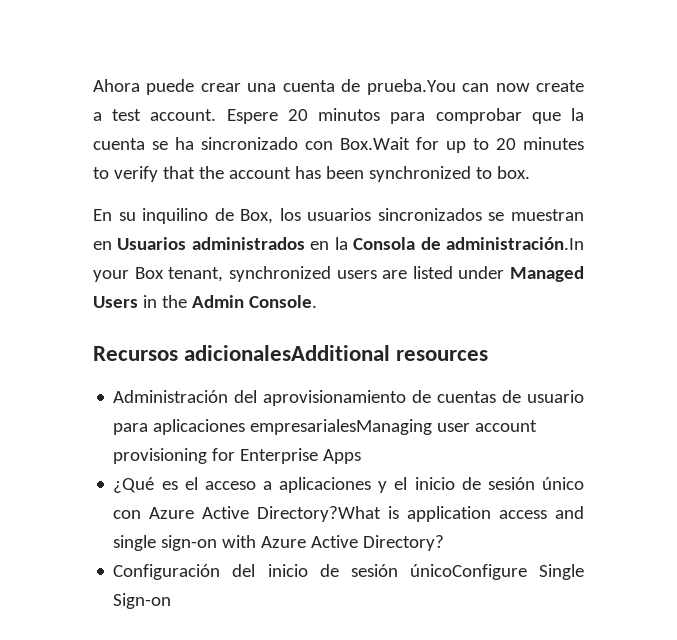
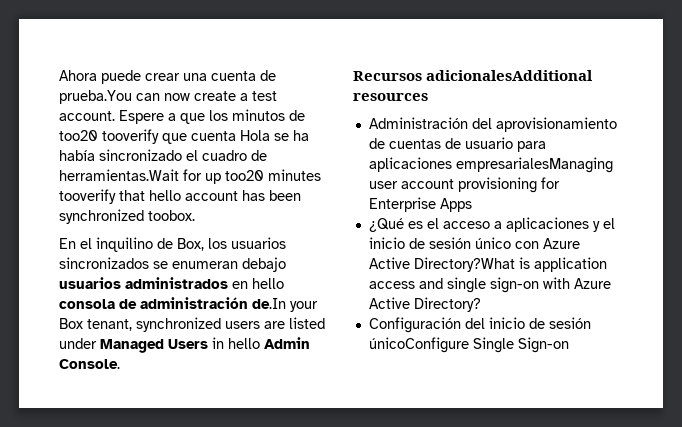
[287,108,584,124] [93,137,584,153] [93,166,224,182] 20 minutos para comprobar que la cuenta se ha sincronizado con Box.Wait for up to 20 minutes to verify that the -> [168,109,305,124] [59,129,309,144] [59,149,267,161] [59,169,321,184] [59,189,181,204] a que los minutos de too20 tooverify que cuenta Hola se ha había sincronizado el cuadro de herramientas.Wait for up too20 minutes tooverify that hello
[475,166,530,179] to box. -> [148,210,195,221] toobox.
[118,212,136,221] su -> [80,238,92,249] el
[510,209,584,221] [93,237,584,250] muestran en Usuarios administrados en la Consola de administración.In -> [172,257,286,272] [59,277,284,289] [59,297,286,309] enumeran debajo usuarios administrados en hello consola de administración de.In
[161,295,187,308] the -> [228,338,260,349] hello

